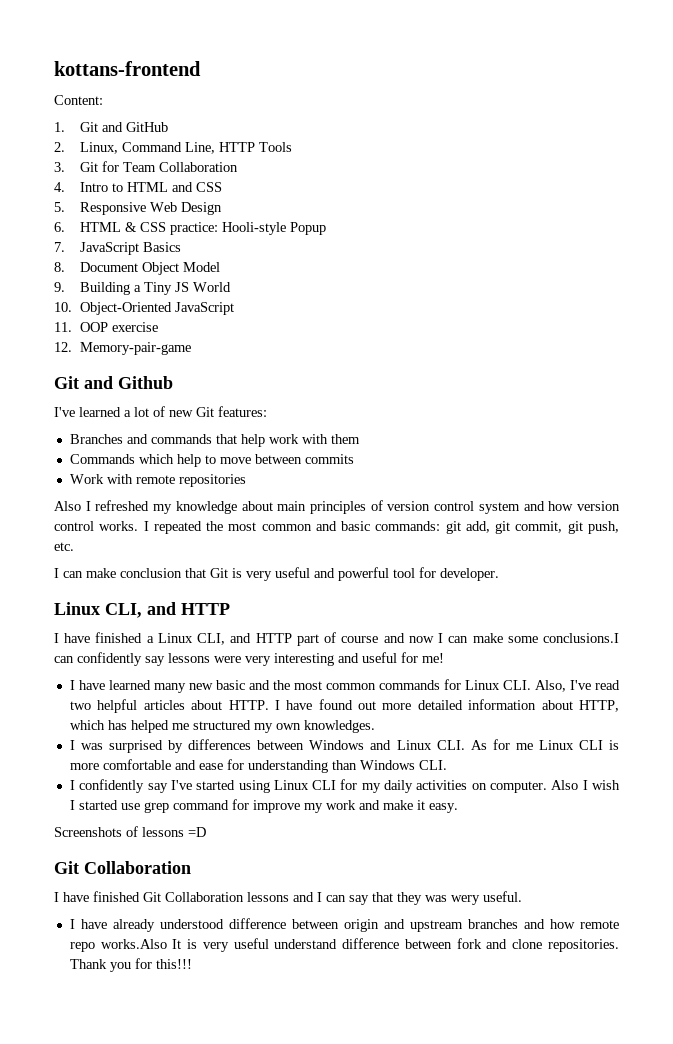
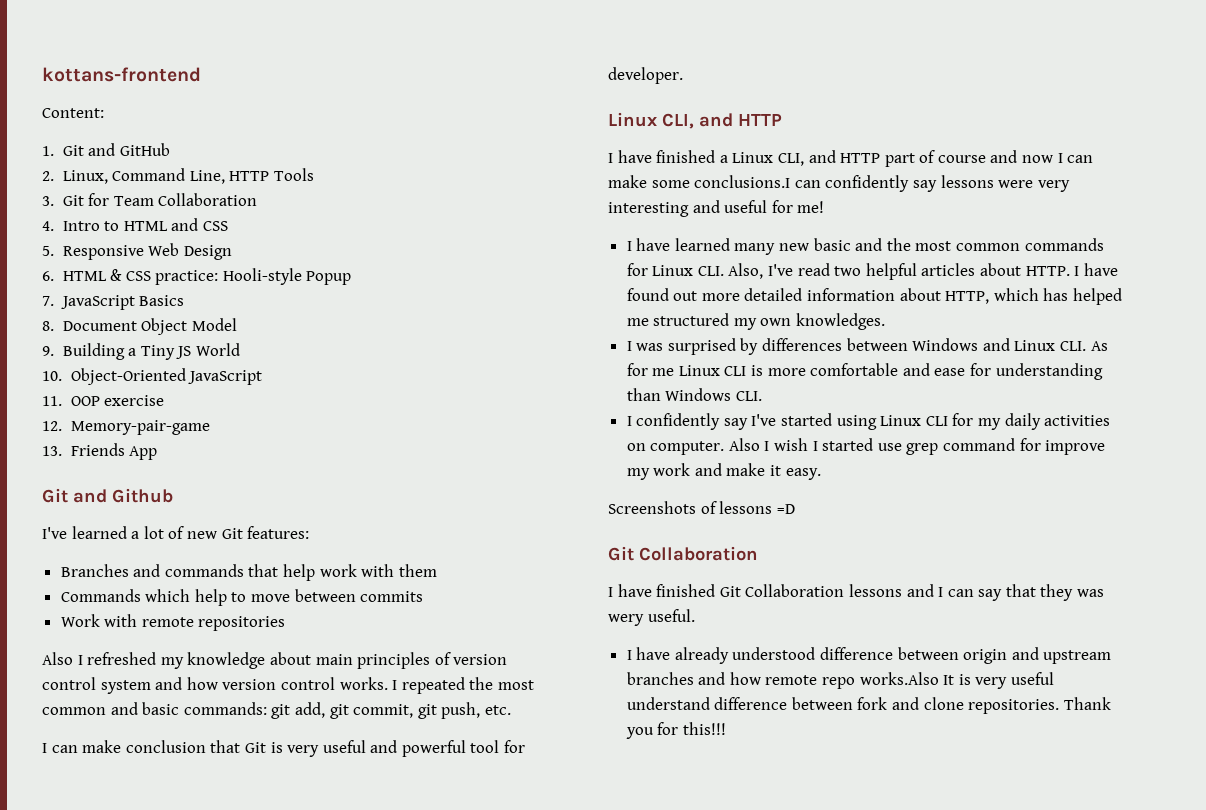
(192, 348) none -> [42,443,158,460] // 13. Friends App

